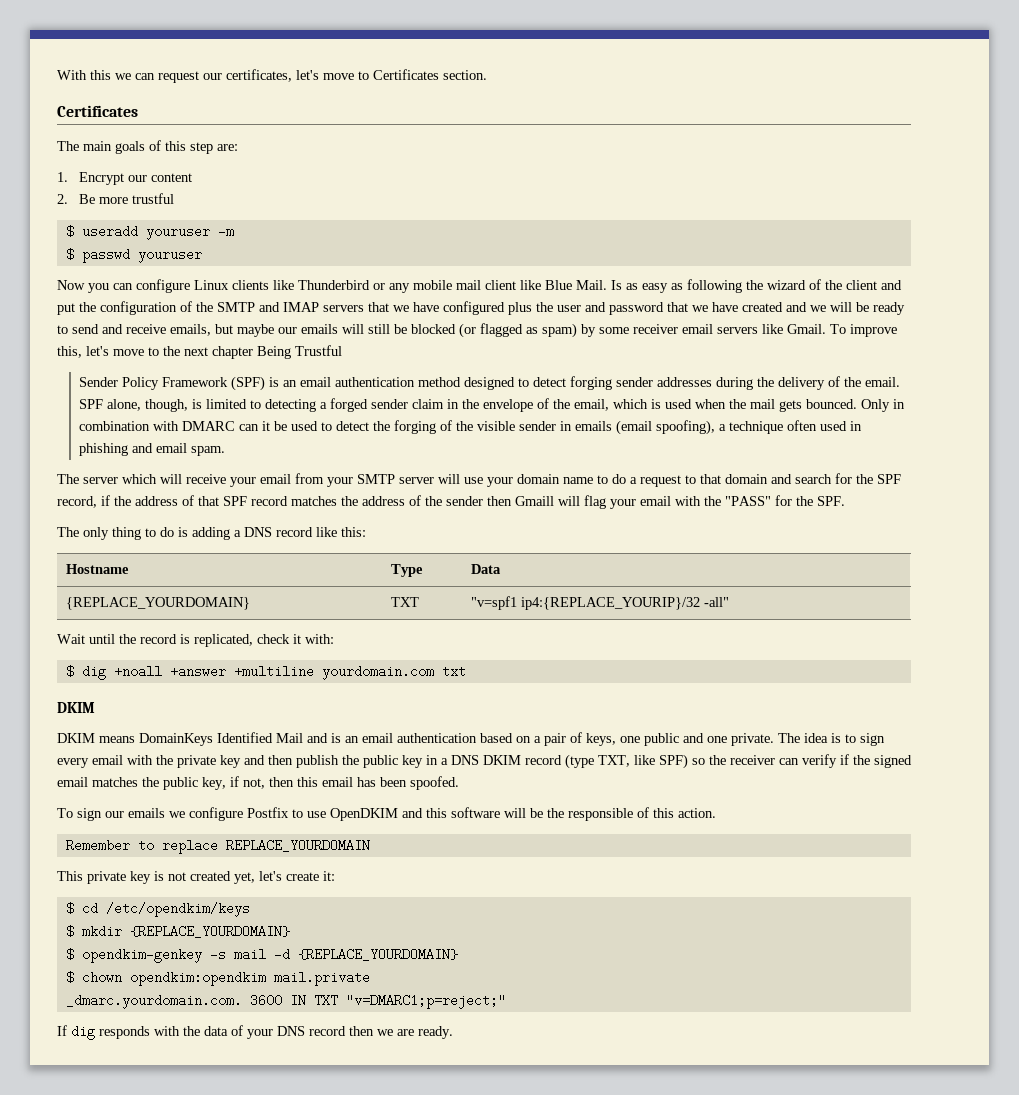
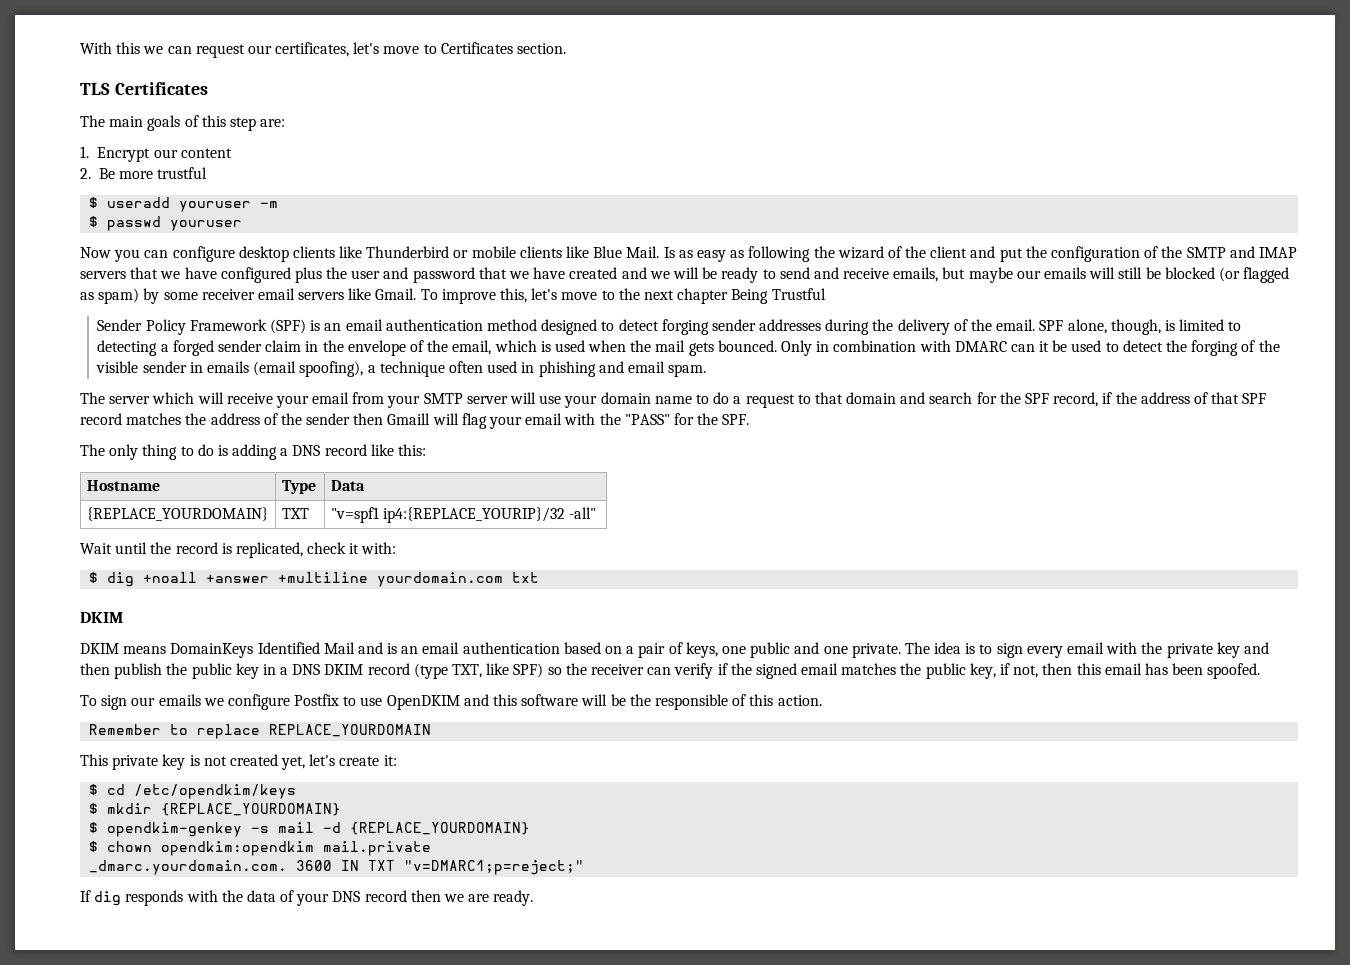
(487, 75) none -> [80,83,110,95] TLS
[194,280,229,290] Linux -> [238,246,289,262] desktop
[389,280,516,293] any mobile mail client -> [471,246,562,258] mobile clients

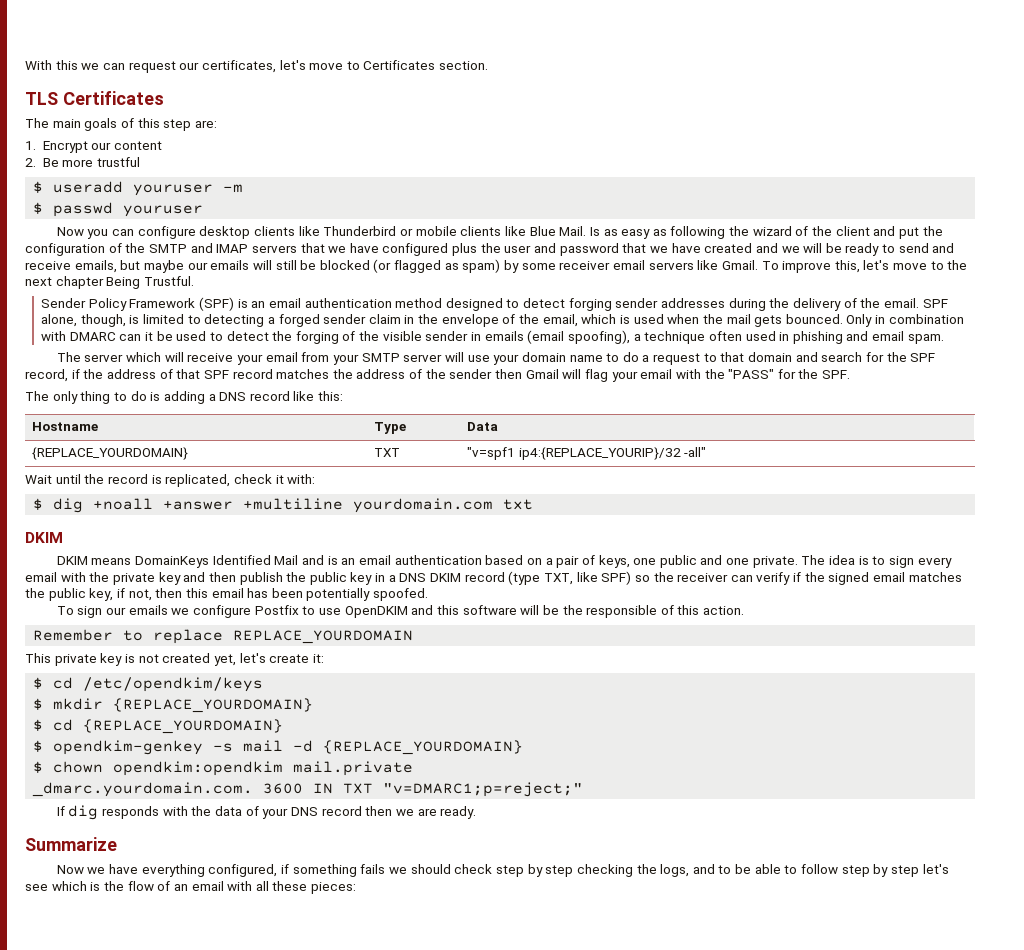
[771,288,826,300] Trustful -> [143,276,194,286] Trustful.
[387,413,431,425] Gmaill -> [525,369,559,379] Gmail
(1204, 669) none -> [306,588,371,601] potentially
(342, 809) none -> [33,719,284,734] // $ cd {REPLACE_YOURDOMAIN}
(534, 898) none -> [25,837,117,851] [56,864,949,877] [25,881,357,894] // Summarize // Now we have everything configured, if something fails we should check step by step checking the logs, and to be able to follow step by step let's see which is the flow of an email with all these pieces:

